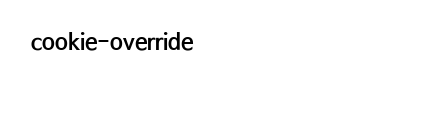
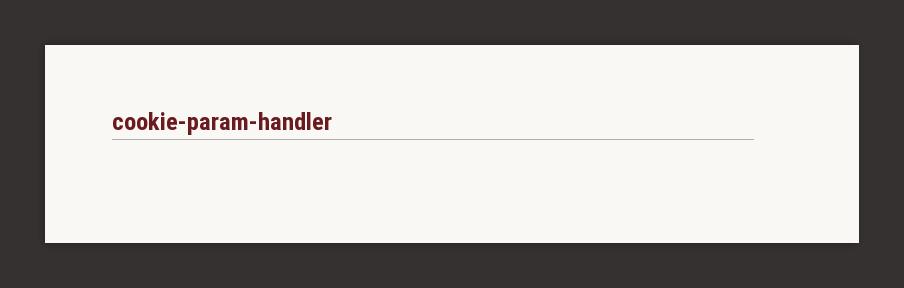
[31,32,194,51] cookie-override -> [112,112,332,135] cookie-param-handler

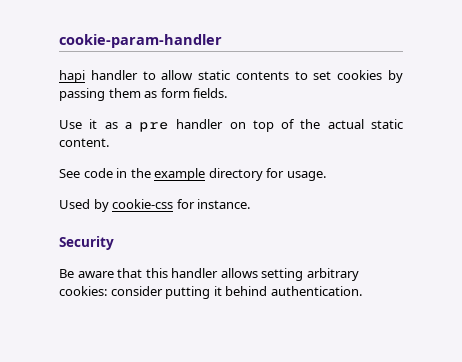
(332, 123) none -> [59,70,403,83] [59,88,228,101] [59,119,403,132] [59,138,109,147] [59,168,326,181] [59,199,251,212] [59,236,114,250] [59,268,359,281] [59,286,362,299] // hapi handler to allow static contents to set cookies by passing them as form fields. // Use it as a pre handler on top of the actual static content. // See code in the example directory for usage. // Used by cookie-css for instance. // Security // Be aware that this handler allows setting arbitrary cookies: consider putting it behind authentication.

